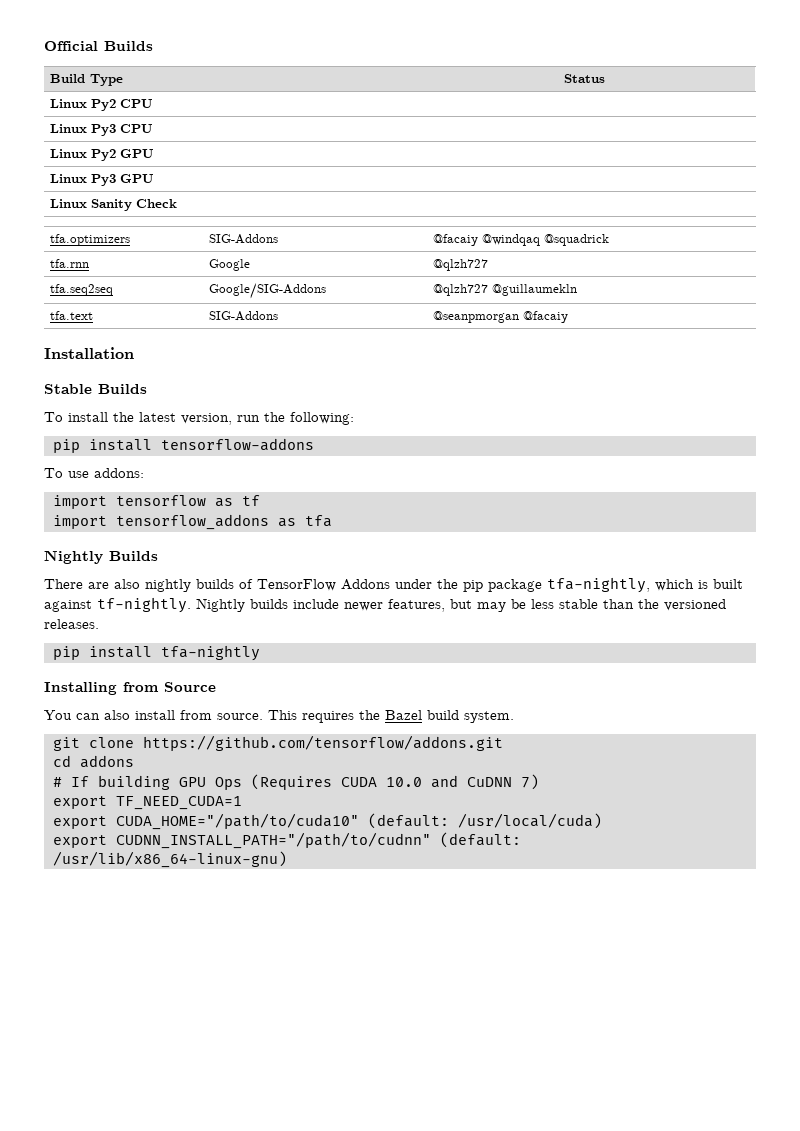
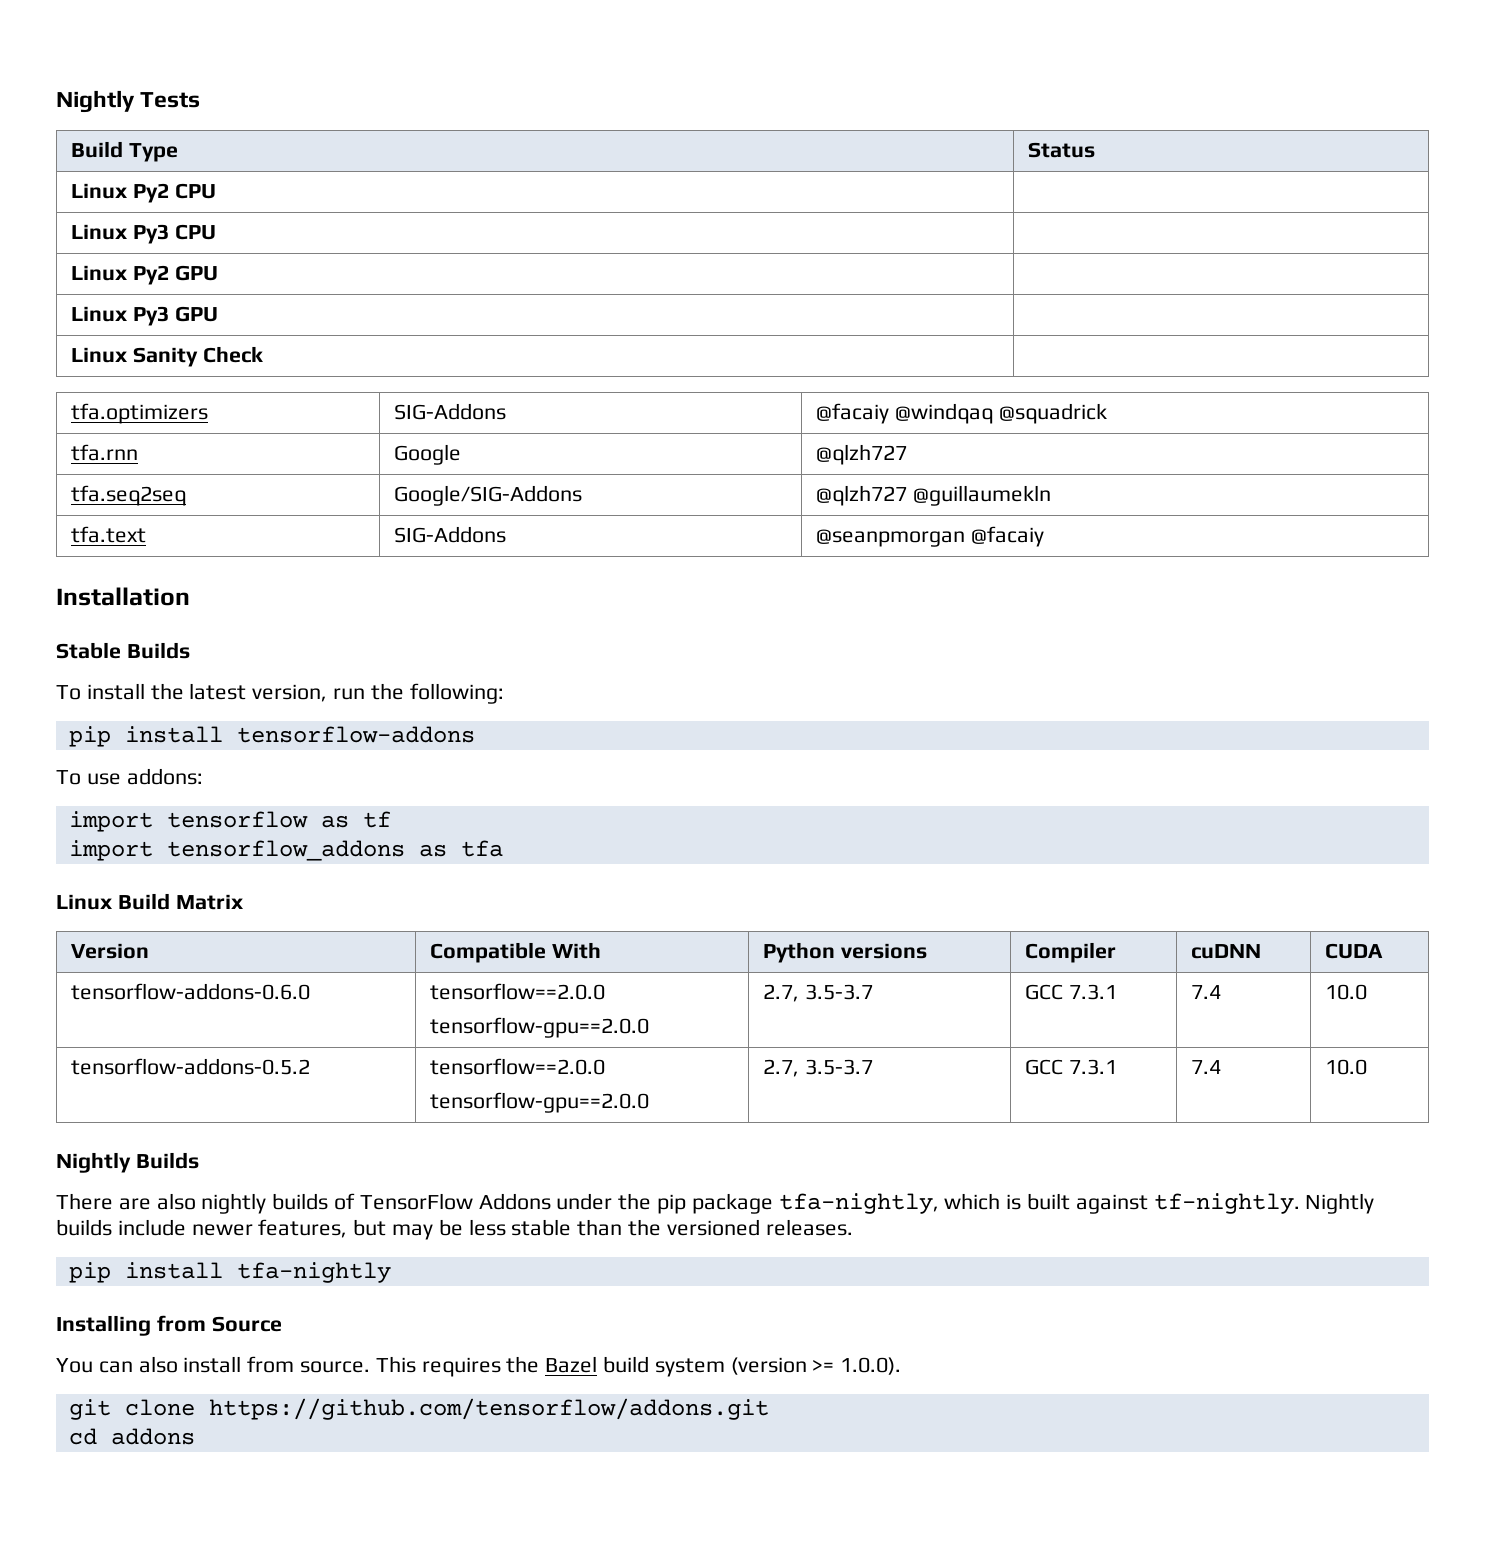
[44,41,153,51] Official Builds -> [56,90,201,113] Nightly Tests
(332, 521) none -> [56,893,244,910] [70,943,149,959] [429,942,601,963] [762,942,927,963] [1024,942,1116,963] [1190,944,1261,959] [1324,943,1383,959] [70,983,310,1000] [429,983,605,1000] [429,1017,649,1038] [762,984,873,1002] [1024,984,1117,1000] [1190,985,1221,999] [1324,984,1367,1000] [70,1058,310,1075] [429,1058,605,1075] [429,1092,649,1113] [762,1059,873,1077] [1024,1059,1117,1075] [1190,1060,1221,1074] [1324,1059,1367,1075] // Linux Build Matrix // Version | Compatible With | Python versions | Compiler | cuDNN | CUDA // tensorflow-addons-0.6.0 | tensorflow==2.0.0 // tensorflow-gpu==2.0.0 | 2.7, 3.5-3.7 | GCC 7.3.1 | 7.4 | 10.0 // tensorflow-addons-0.5.2 | tensorflow==2.0.0 // tensorflow-gpu==2.0.0 | 2.7, 3.5-3.7 | GCC 7.3.1 | 7.4 | 10.0
[464,711,514,723] system. -> [654,1357,902,1377] system (version >= 1.0.0).
[52,774,539,790] [52,796,242,810] [52,813,602,830] [52,832,521,849] [52,851,287,868] // # If building GPU Ops (Requires CUDA 10.0 and CuDNN 7) // export TF_NEED_CUDA=1 // export CUDA_HOME="/path/to/cuda10" (default: /usr/local/cuda) // export CUDNN_INSTALL_PATH="/path/to/cudnn" (default: /usr/lib/x86_64-linux-gnu) -> (195, 1436) none

